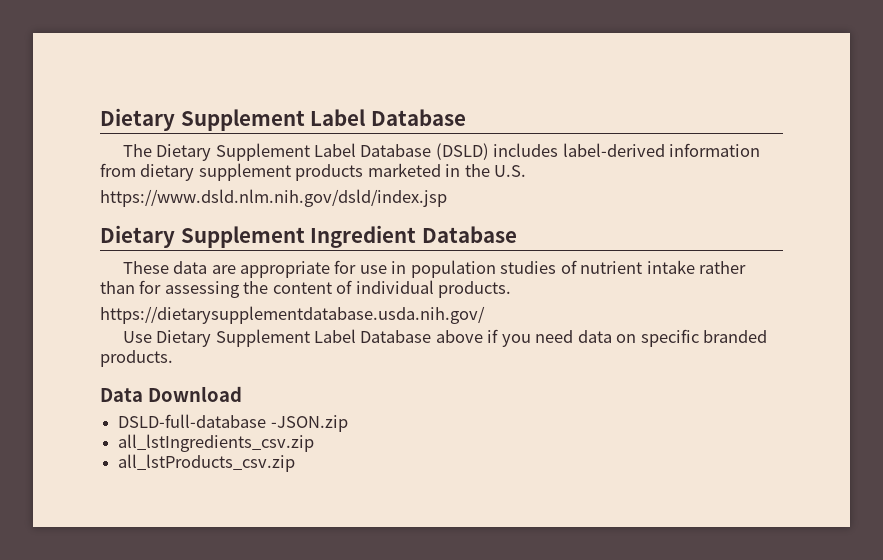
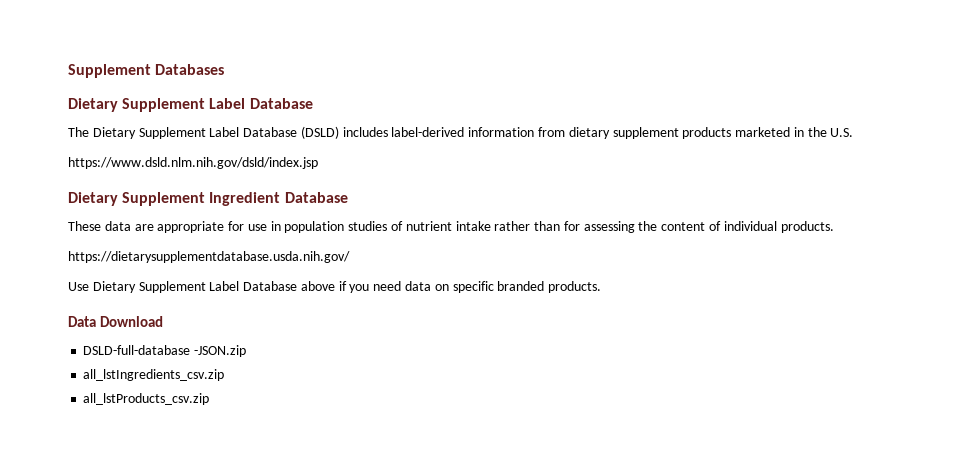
(100, 119) none -> [68,64,225,78] Supplement Databases //

